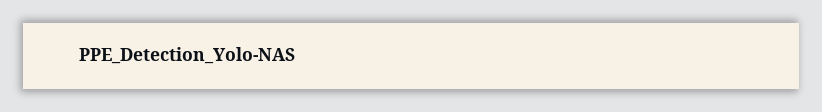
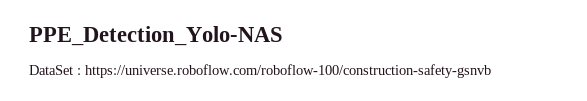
(295, 55) none -> [29,64,491,78] // DataSet : https://universe.roboflow.com/roboflow-100/construction-safety-gsnvb

